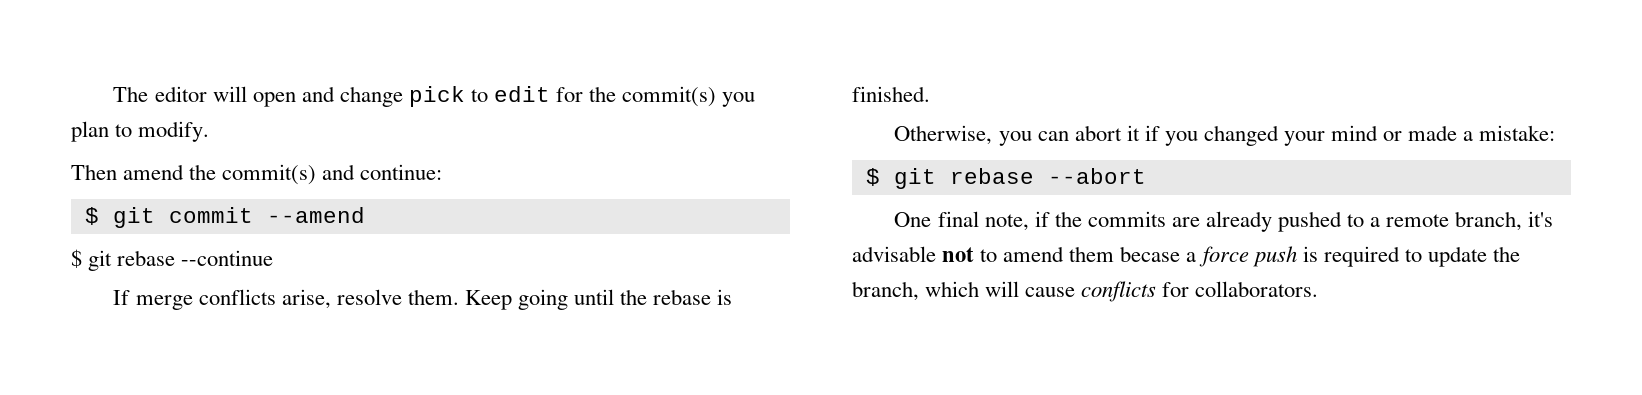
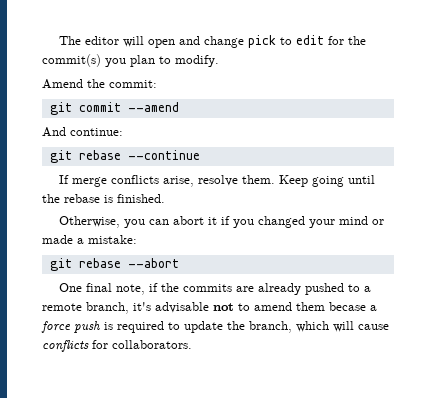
[71,164,443,185] [84,207,99,225] Then amend the commit(s) and continue: // $ -> [42,79,157,89] Amend the commit: //
[71,249,82,268] $ -> [42,127,123,137] And continue: //
[865,168,880,186] $ -> (137, 239) none

